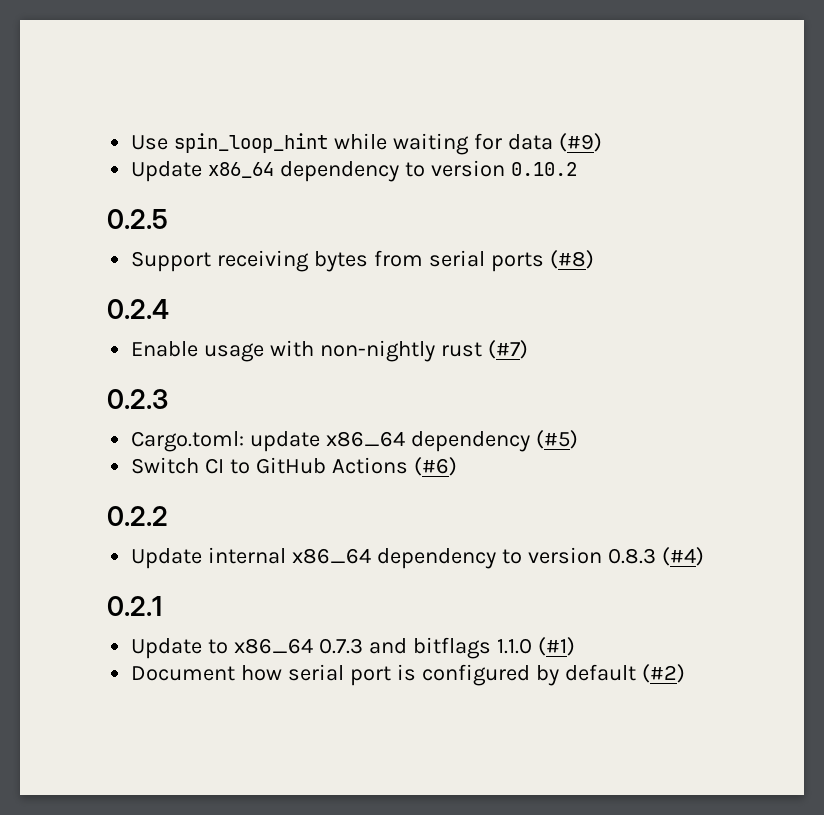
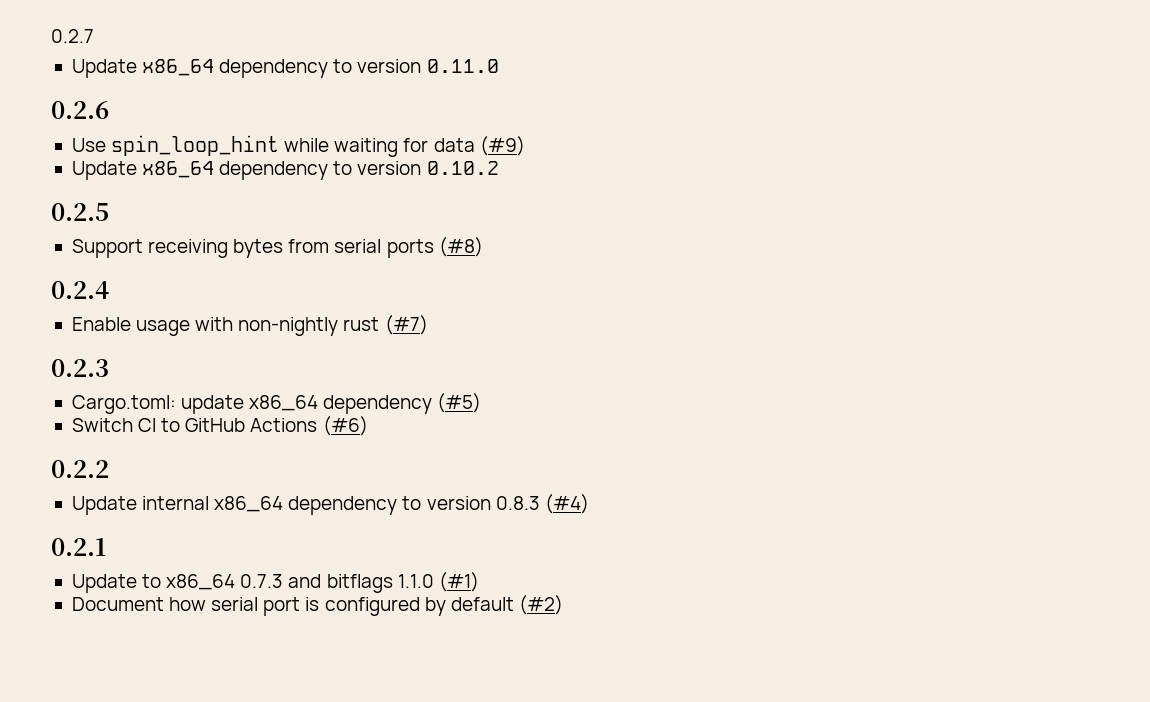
(131, 142) none -> [51,29,94,43] [71,59,499,78] [51,101,109,119] 0.2.7 // Update x86_64 dependency to version 0.11.0 // 0.2.6 //

